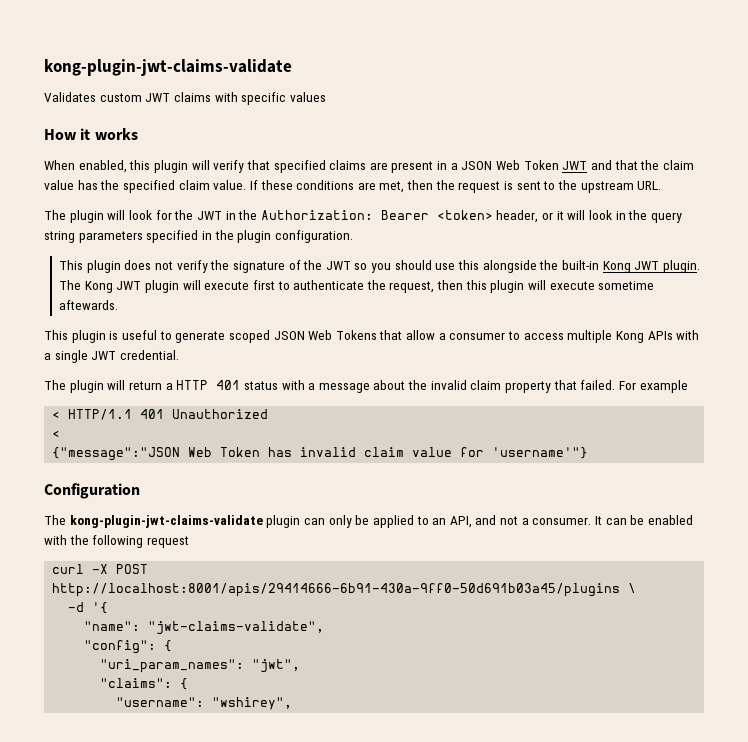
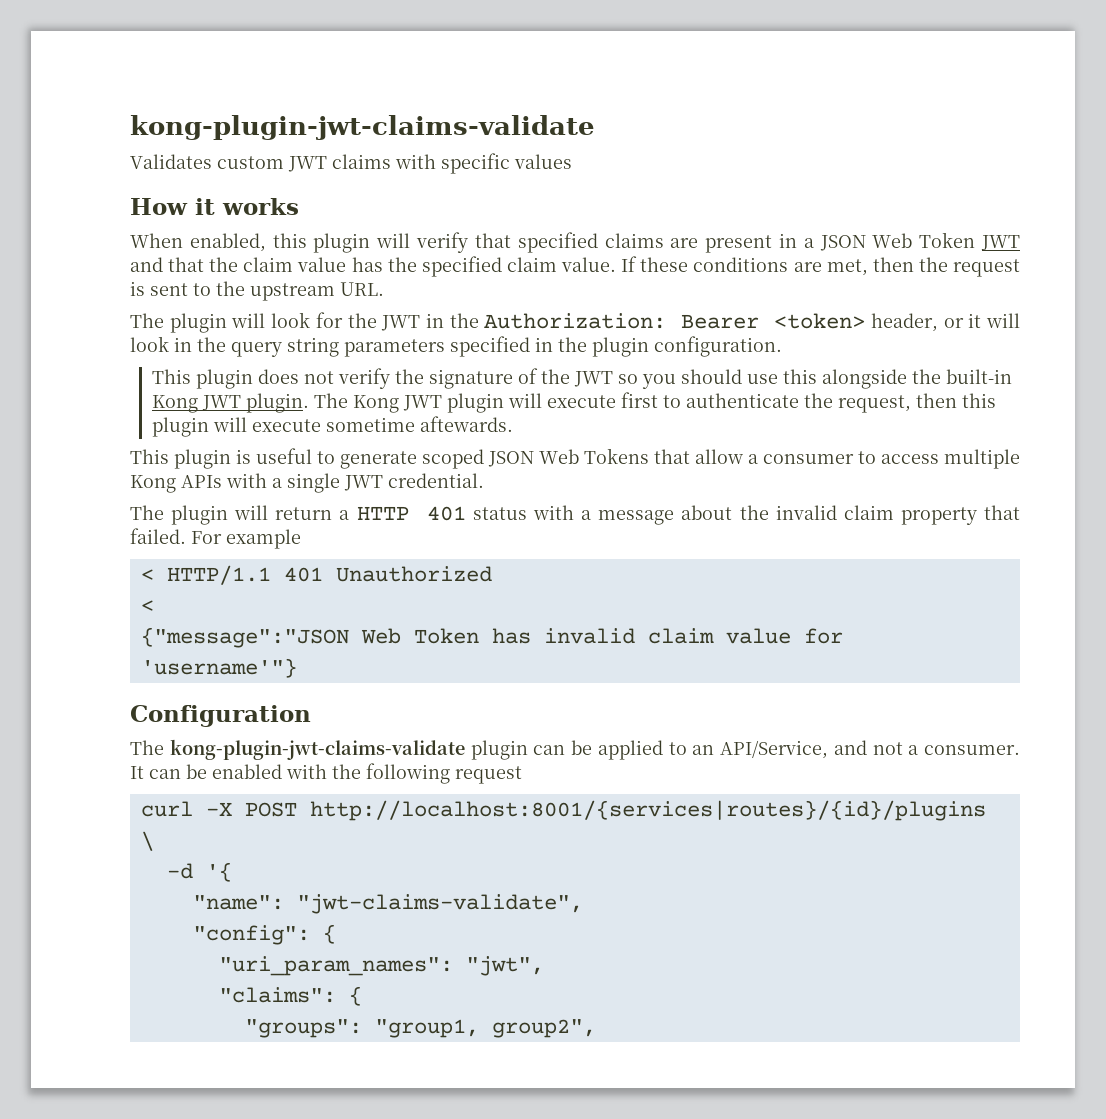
[328,515,352,528] only -> (566, 750) none
[449,516,472,528] API, -> [720,740,828,759] API/Service,
[52,583,621,597] http://localhost:8001/apis/29414666-6b91-430a-9ff0-50d691b03a45/plugins -> [309,800,986,821] http://localhost:8001/{services|routes}/{id}/plugins
[116,697,293,710] "username": "wshirey", -> [244,1019,596,1038] "groups": "group1, group2",

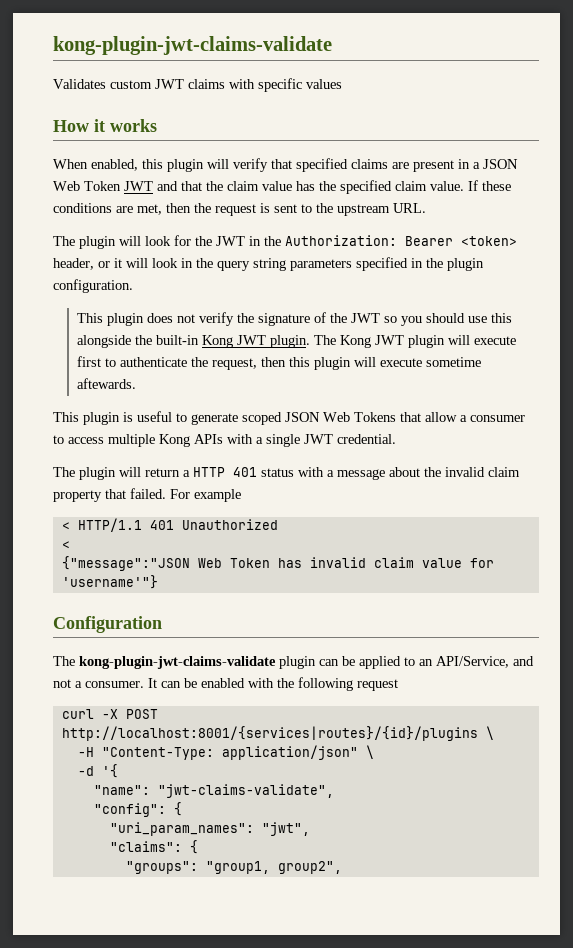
(154, 841) none -> [77,745,374,760] // -H "Content-Type: application/json" \

